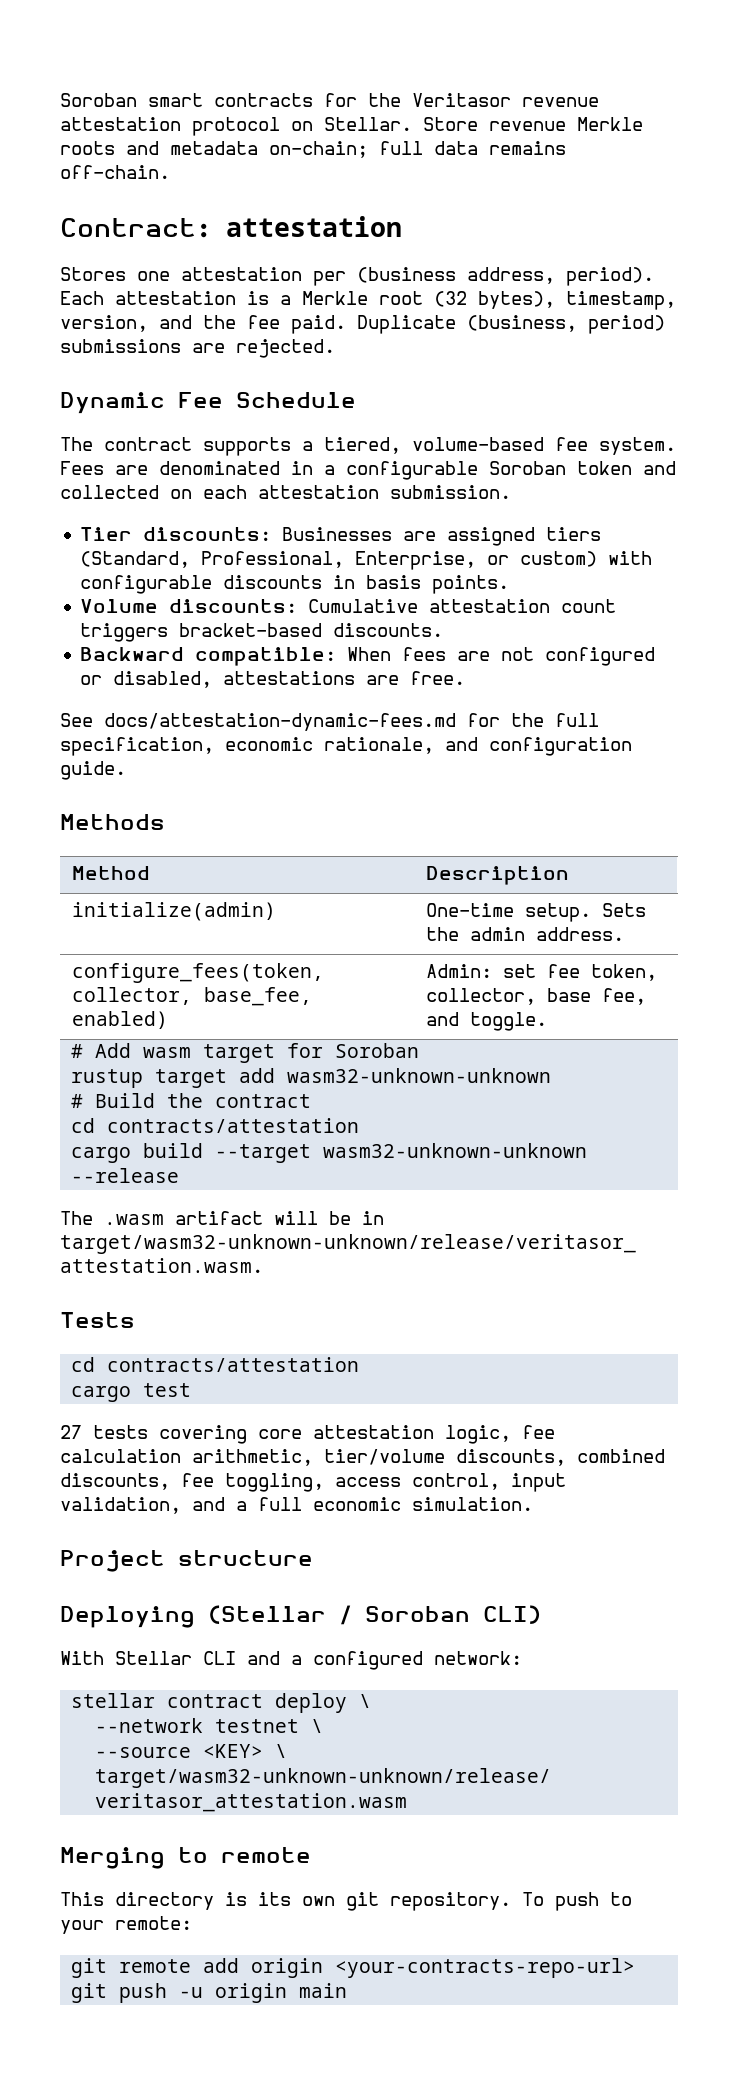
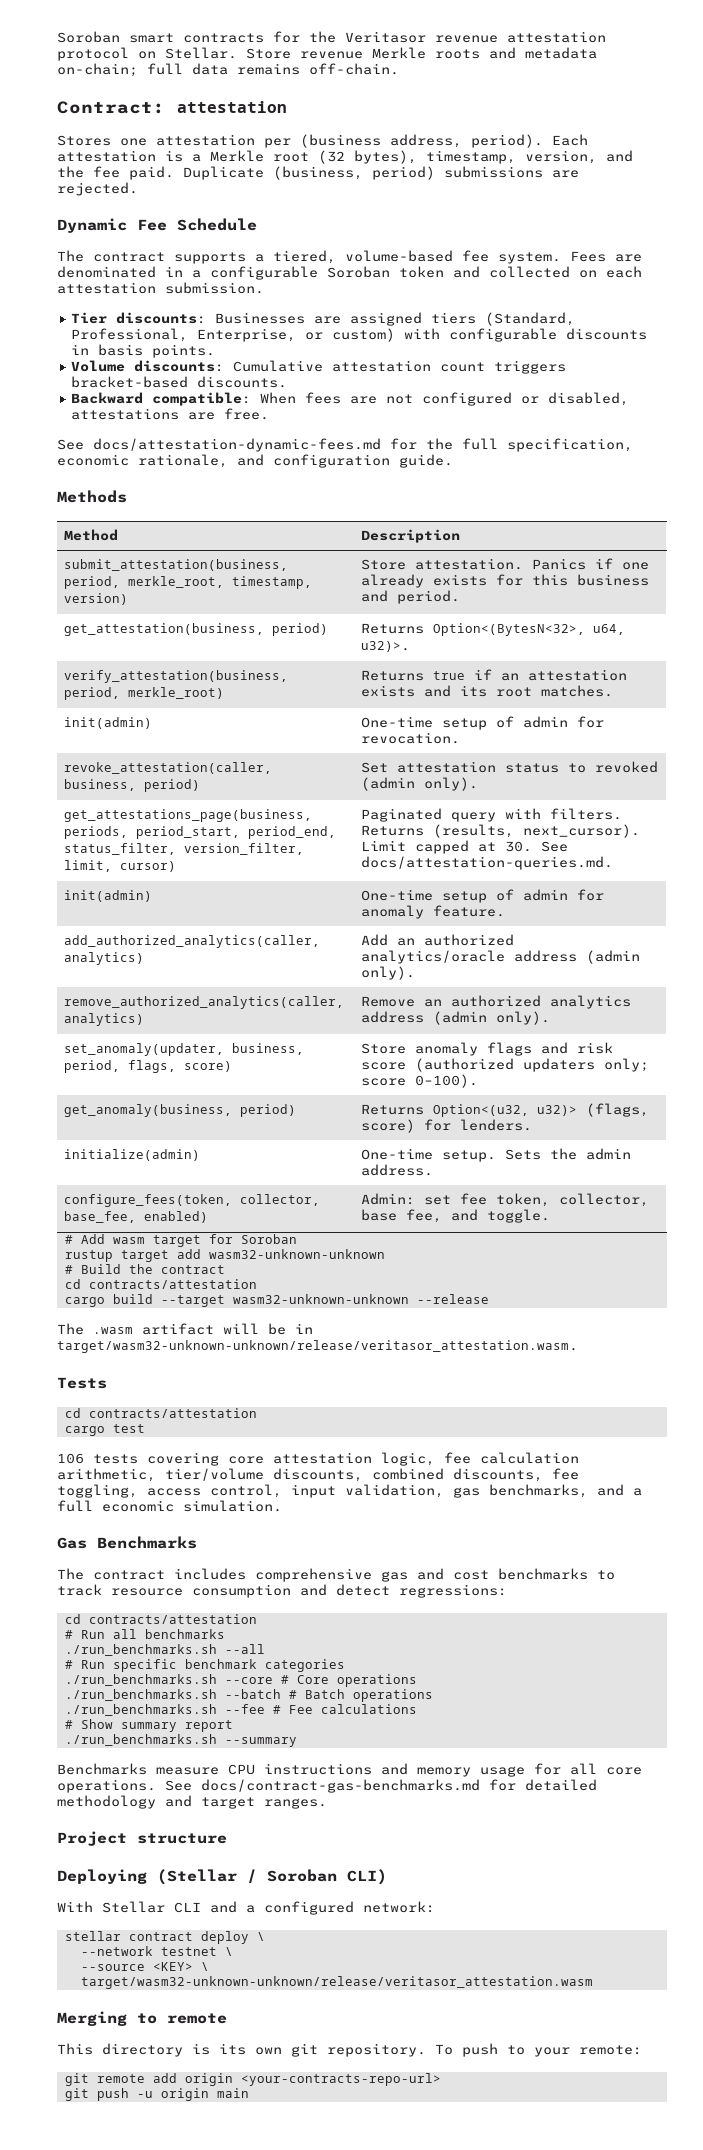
(569, 875) none -> [63,559,288,571] [63,576,312,589] [63,593,128,605] [360,558,649,570] [360,574,649,588] [360,590,460,604] [63,623,328,636] [360,623,625,636] [360,641,410,652] [63,670,288,683] [63,687,224,700] [360,669,627,681] [360,685,613,697] [63,717,152,729] [360,716,604,730] [360,732,460,744] [63,762,272,774] [63,779,200,792] [360,761,658,773] [360,777,478,791] [63,809,312,822] [63,826,336,839] [63,843,304,855] [63,860,176,872] [360,808,622,822] [360,824,640,838] [360,840,568,854] [360,856,613,870] [63,890,152,902] [360,889,604,903] [360,905,505,919] [63,935,320,948] [63,952,144,965] [360,934,514,946] [360,950,640,964] [360,966,415,980] [63,996,344,1009] [63,1013,144,1026] [360,995,631,1009] [360,1011,550,1025] [63,1043,304,1056] [63,1060,232,1073] [360,1042,613,1056] [360,1058,649,1072] [360,1074,478,1088] [63,1104,296,1117] [360,1103,649,1117] [360,1119,532,1133] // submit_attestation(business, period, merkle_root, timestamp, version) | Store attestation. Panics if one already exists for this business and period. // get_attestation(business, period) | Returns Option<(BytesN<32>, u64, u32)>. // verify_attestation(business, period, merkle_root) | Returns true if an attestation exists and its root matches. // init(admin) | One-time setup of admin for revocation. // revoke_attestation(caller, business, period) | Set attestation status to revoked (admin only). // get_attestations_page(business, periods, period_start, period_end, status_filter, version_filter, limit, cursor) | Paginated query with filters. Returns (results, next_cursor). Limit capped at 30. See docs/attestation-queries.md. // init(admin) | One-time setup of admin for anomaly feature. // add_authorized_analytics(caller, analytics) | Add an authorized analytics/oracle address (admin only). // remove_authorized_analytics(caller, analytics) | Remove an authorized analytics address (admin only). // set_anomaly(updater, business, period, flags, score) | Store anomaly flags and risk score (authorized updaters only; score 0–100). // get_anomaly(business, period) | Returns Option<(u32, u32)> (flags, score) for lenders.
[60,1425,82,1439] 27 -> [57,1453,84,1464] 106
(181, 1505) none -> [453,1484,588,1498] gas benchmarks,
(533, 1504) none -> [57,1536,197,1549] [57,1568,615,1582] [57,1584,507,1598] [64,1614,257,1624] [64,1629,225,1639] [64,1644,265,1656] [64,1659,345,1672] [64,1674,417,1687] [64,1689,433,1702] [64,1704,417,1716] [64,1719,233,1732] [64,1734,297,1747] [57,1763,642,1777] [57,1779,597,1793] [57,1795,327,1809] // Gas Benchmarks // The contract includes comprehensive gas and cost benchmarks to track resource consumption and detect regressions: // cd contracts/attestation // # Run all benchmarks // ./run_benchmarks.sh --all // # Run specific benchmark categories // ./run_benchmarks.sh --core # Core operations // ./run_benchmarks.sh --batch # Batch operations // ./run_benchmarks.sh --fee # Fee calculations // # Show summary report // ./run_benchmarks.sh --summary // Benchmarks measure CPU instructions and memory usage for all core operations. See docs/contract-gas-benchmarks.md for detailed methodology and target ranges.

